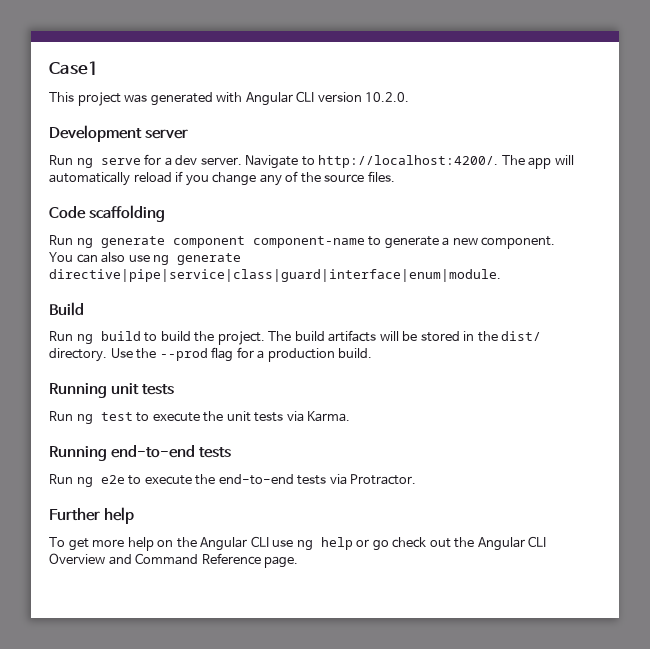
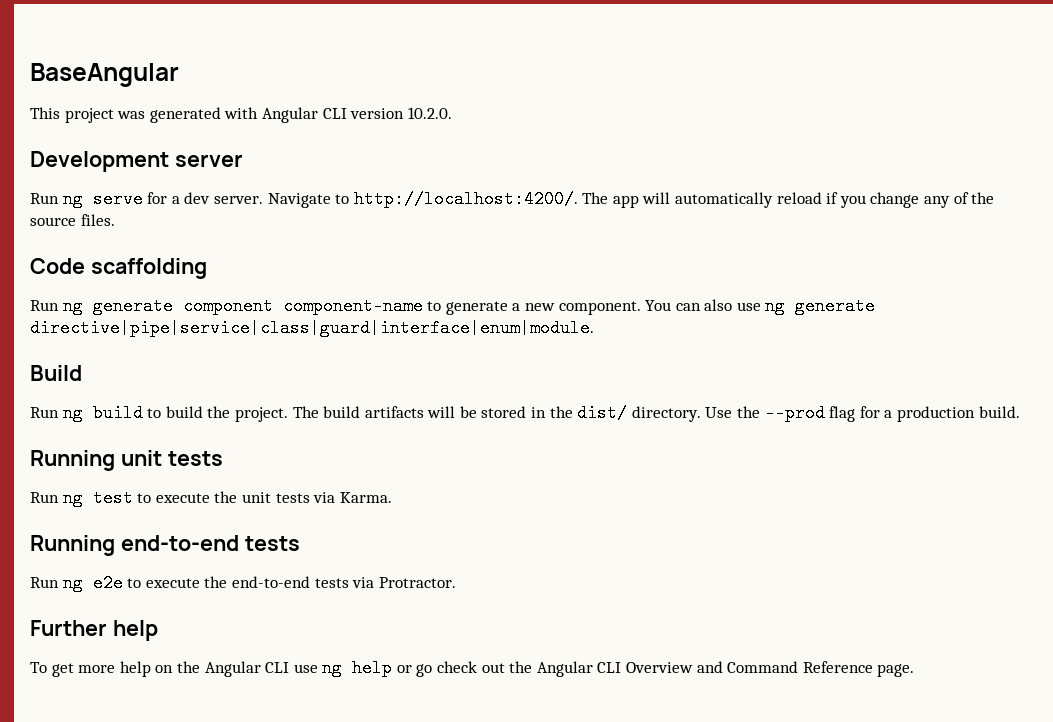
[49,61,98,75] Case1 -> [30,63,179,87] BaseAngular

